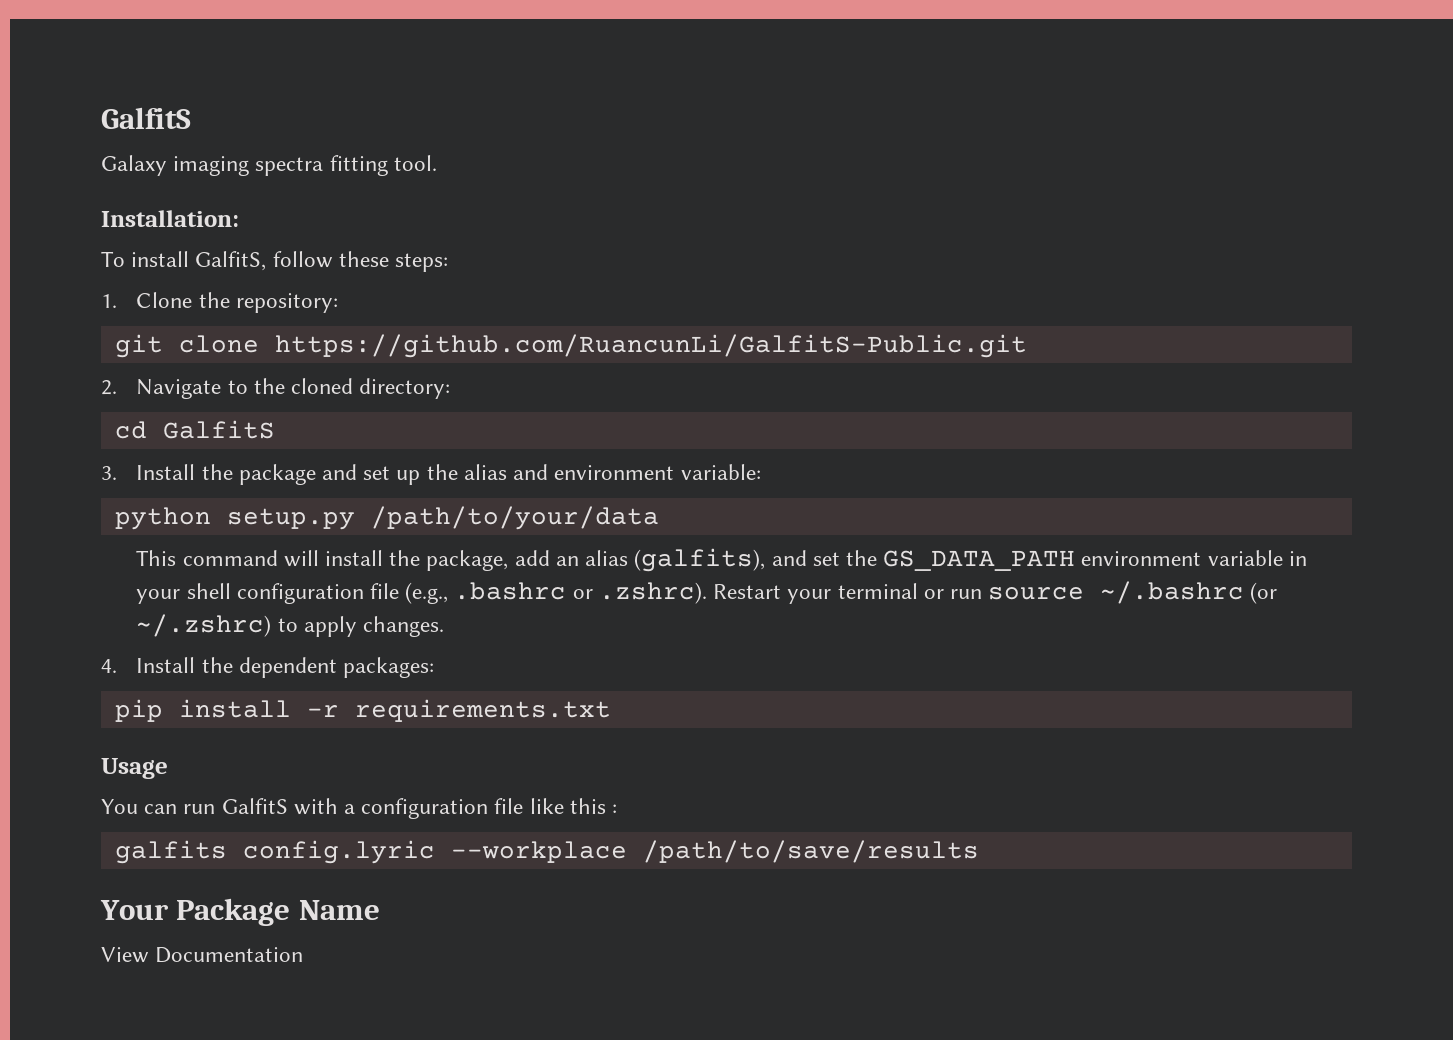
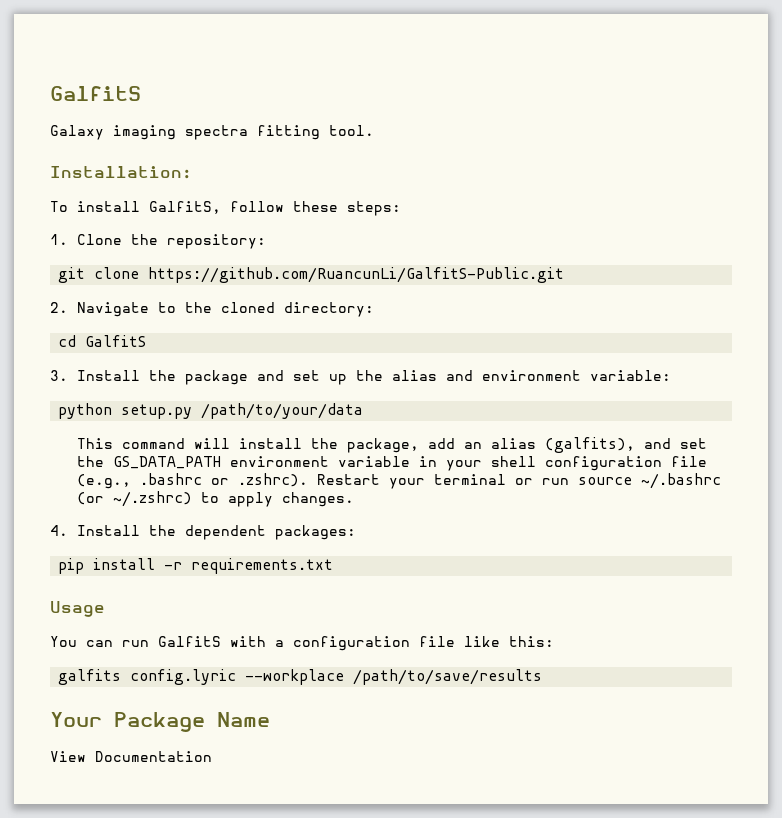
[569,798,618,814] this : -> [509,636,554,647] this:

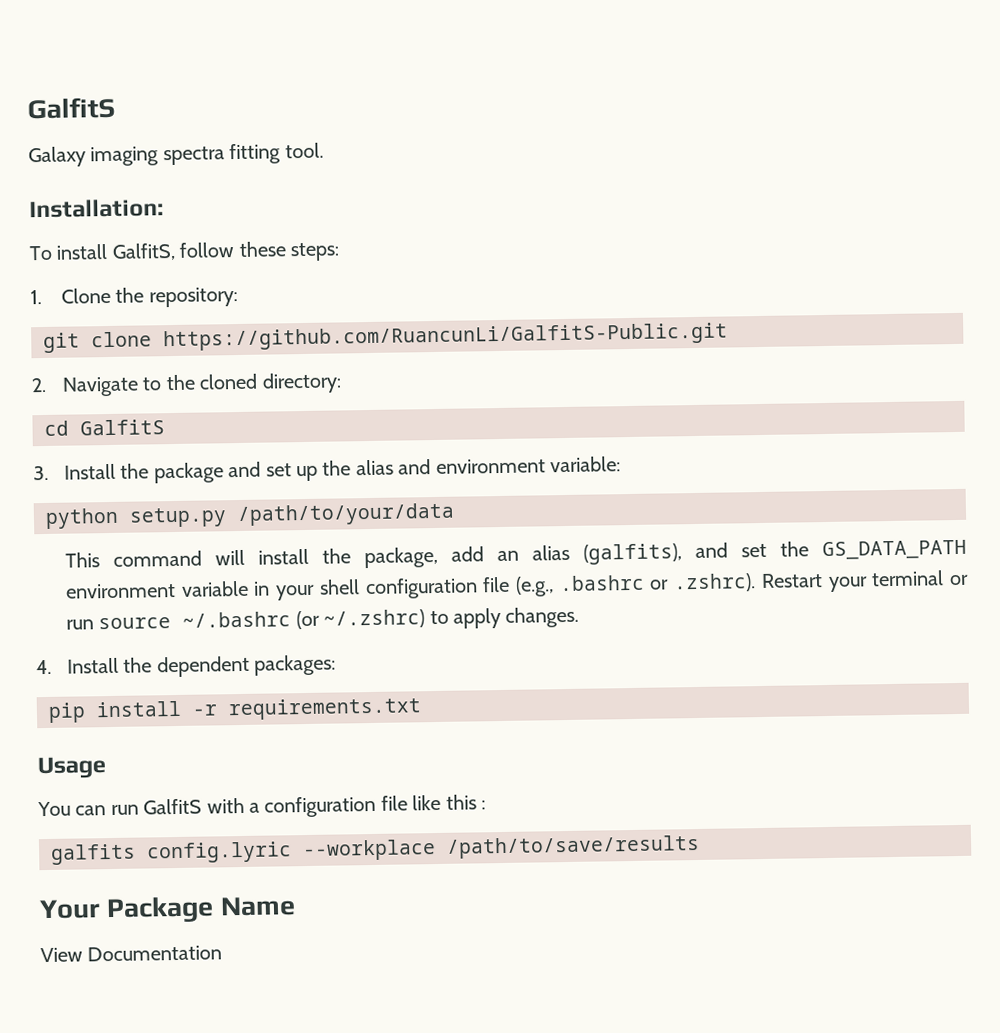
[509,636,554,647] this: -> [445,794,486,810] this :

